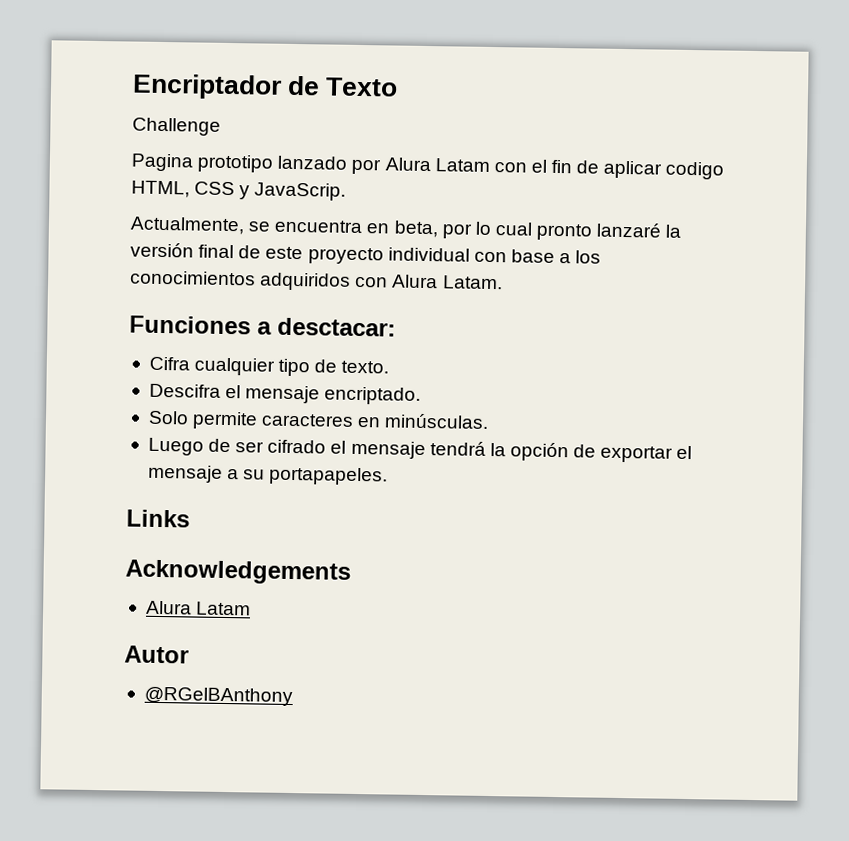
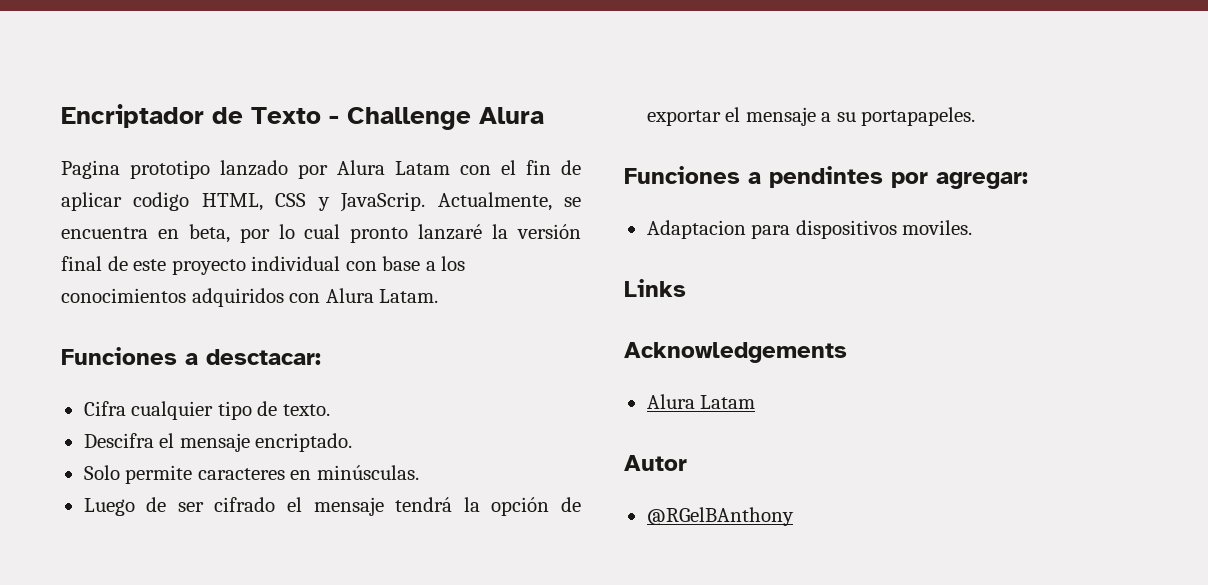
(399, 87) // -> [329,115,339,124] -
(221, 126) none -> [479,107,544,124] Alura
(347, 191) // -> (426, 202) none
(389, 476) none -> [624,166,1028,189] [646,220,973,239] // Funciones a pendintes por agregar: // Adaptacion para dispositivos moviles.

